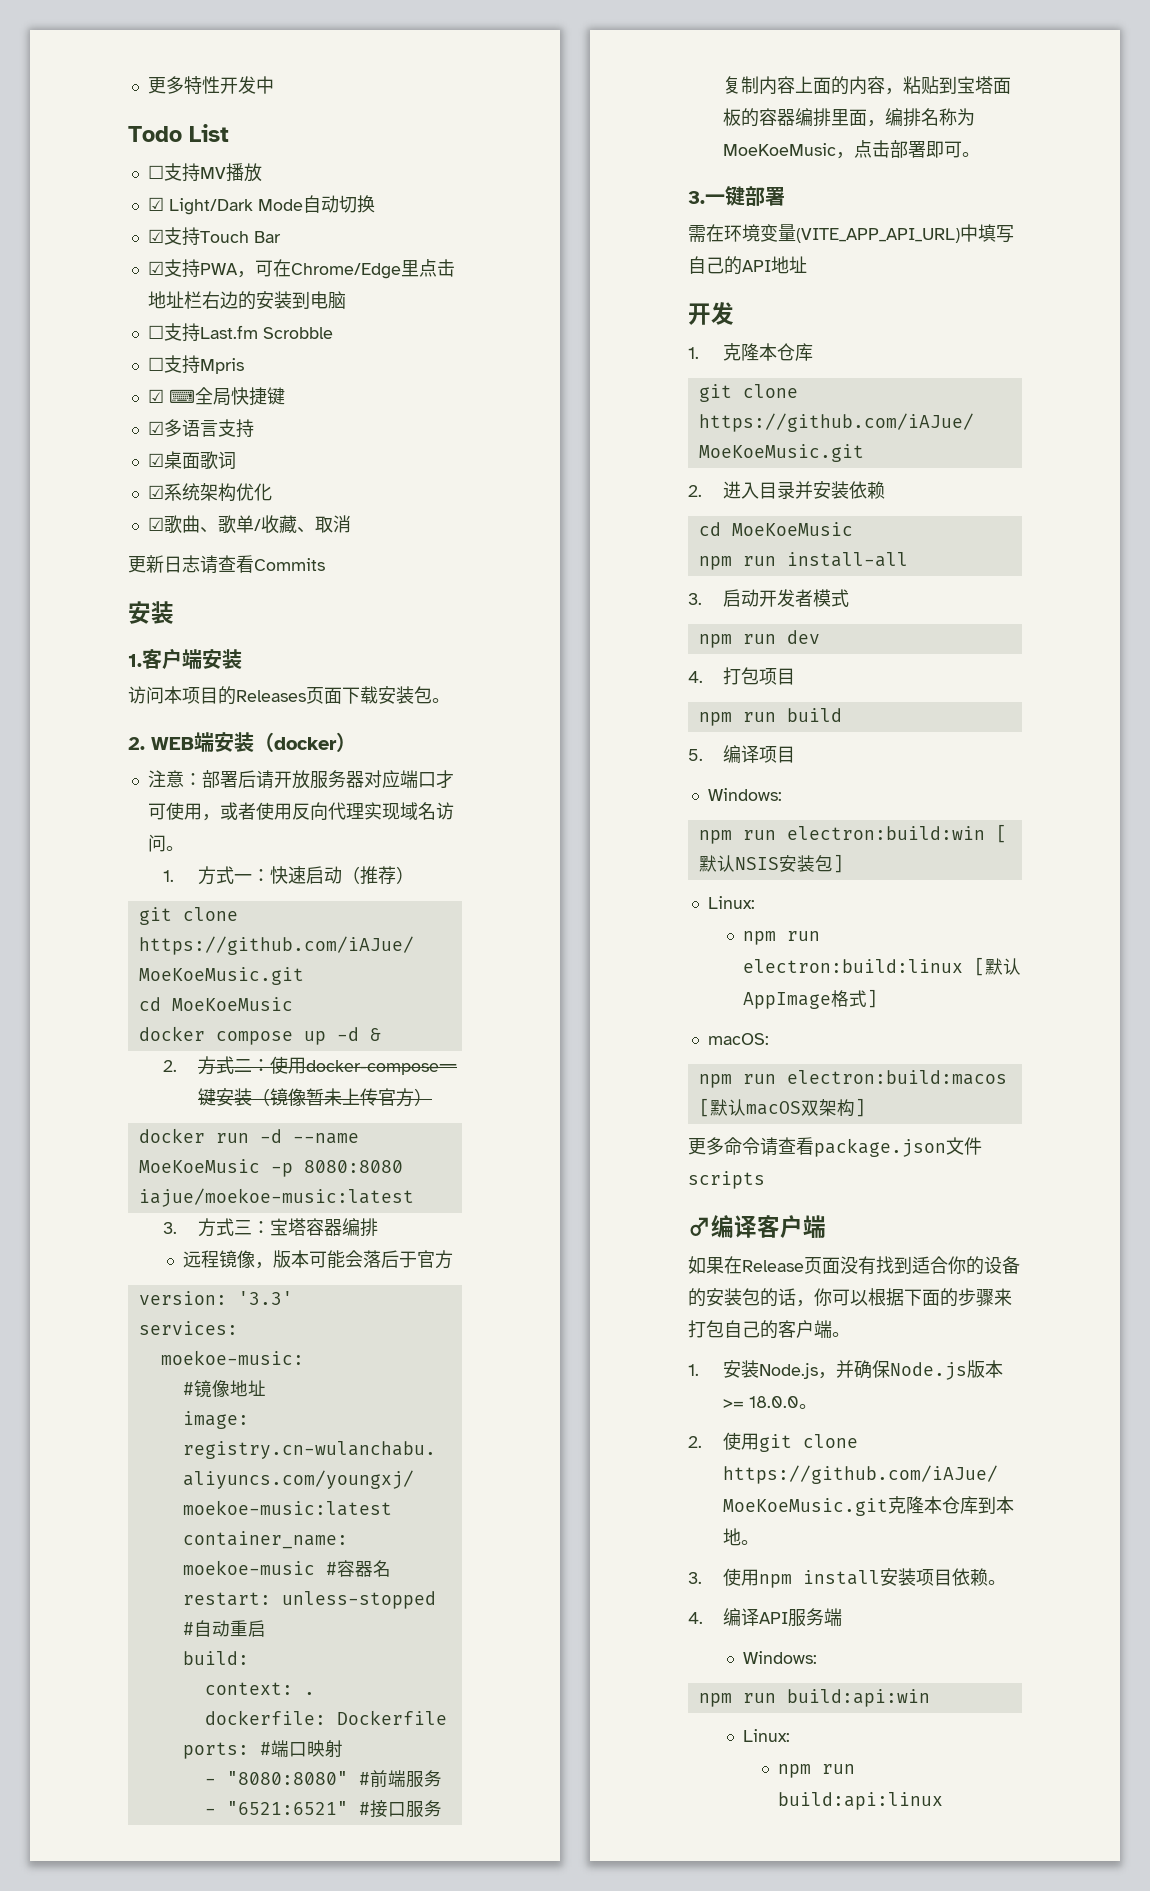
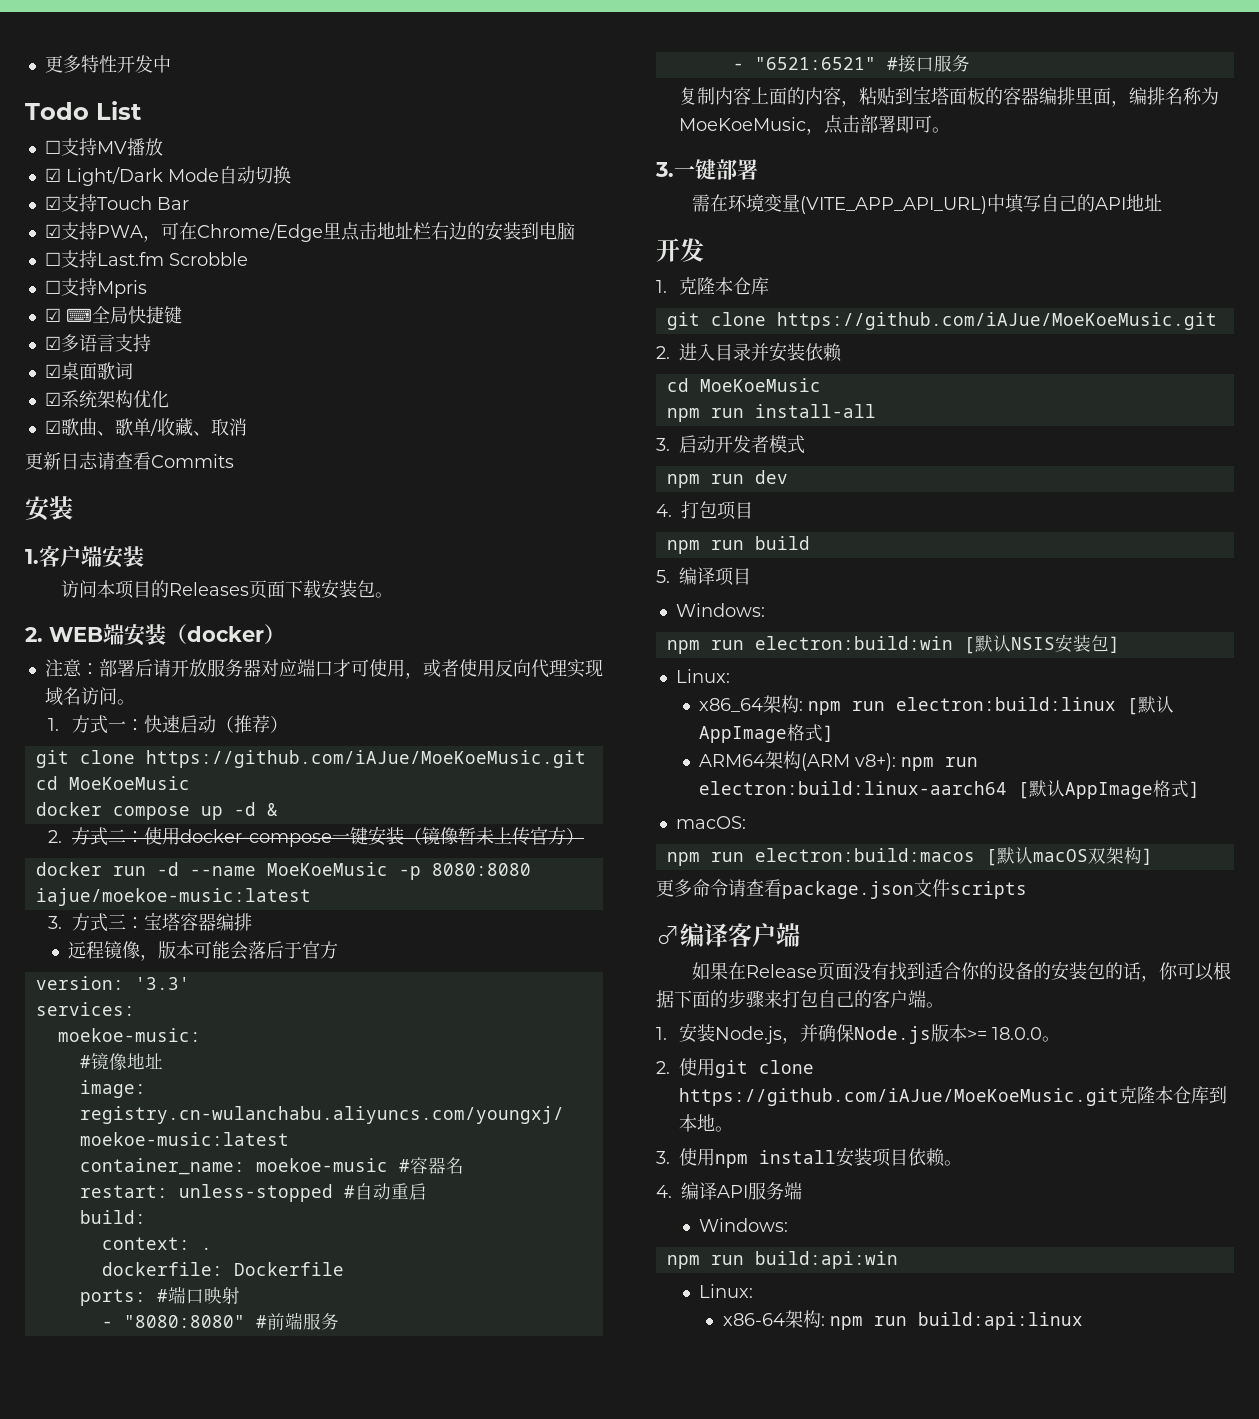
(755, 902) none -> [699,695,804,713] x86_64架构:
(878, 998) none -> [699,751,979,771] [699,780,1201,799] // ARM64架构(ARM v8+): npm run electron:build:linux-aarch64 [默认AppImage格式]
(790, 1735) none -> [722,1310,825,1328] x86-64架构:

